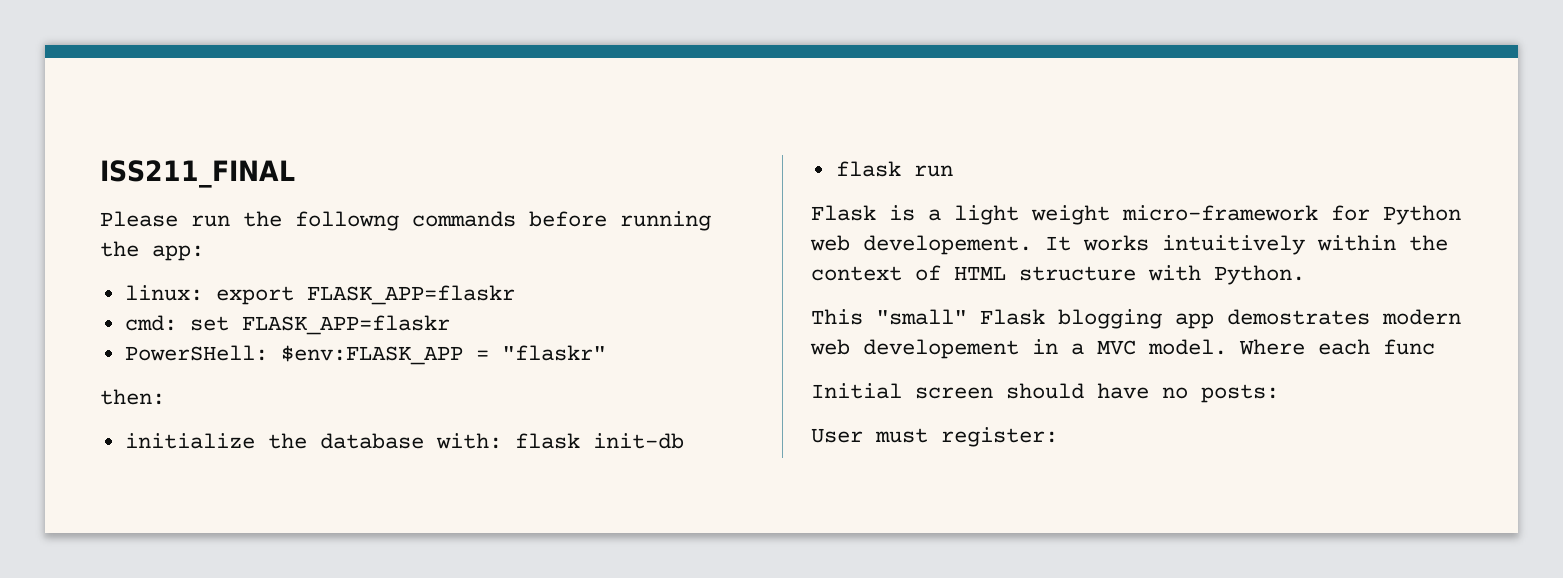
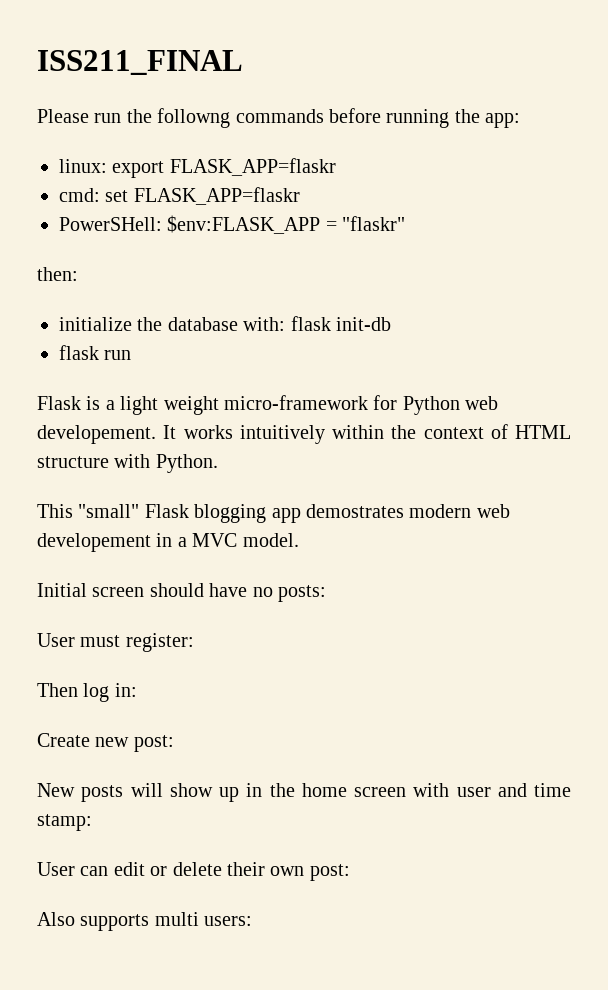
[1239,339,1435,355] Where each func -> (299, 540) none
(1058, 437) none -> [37,683,137,702] [37,733,174,752] [37,783,571,802] [37,814,92,831] [37,862,350,881] [37,912,253,931] // Then log in: // Create new post: // New posts will show up in the home screen with user and time stamp: // User can edit or delete their own post: // Also supports multi users:

